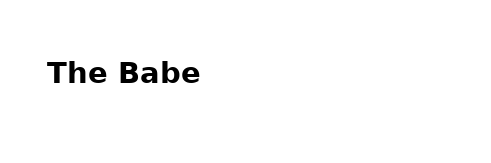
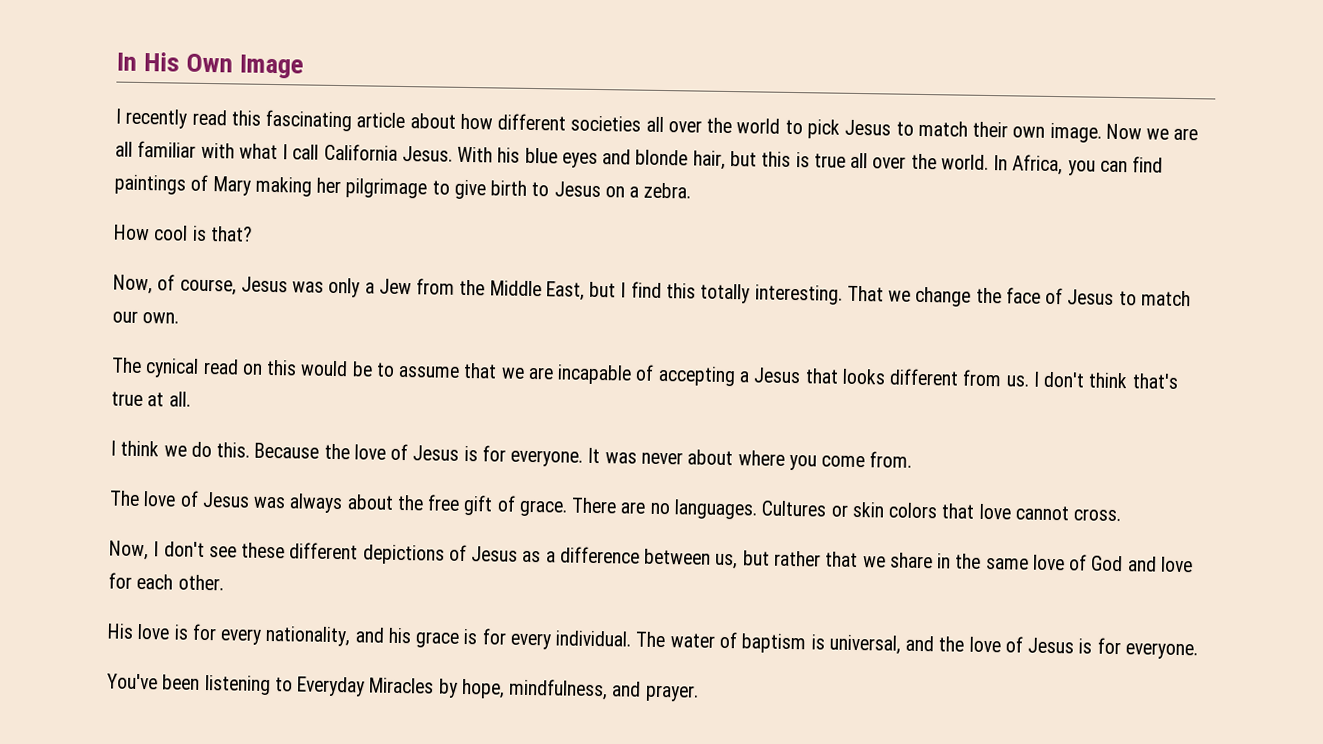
[47,61,201,83] The Babe -> [116,52,305,79] [115,108,1199,143] [115,140,1164,176] [114,174,692,200] [113,224,253,242] [113,274,1191,307] [112,310,180,324] [111,357,1179,389] [111,391,191,407] [110,440,913,471] [109,490,1122,522] [109,540,1193,573] [108,572,224,591] [107,623,1198,660] [107,673,699,702] In His Own Image // I recently read this fascinating article about how different societies all over the world to pick Jesus to match their own image. Now we are all familiar with what I call California Jesus. With his blue eyes and blonde hair, but this is true all over the world. In Africa, you can find paintings of Mary making her pilgrimage to give birth to Jesus on a zebra. // How cool is that? // Now, of course, Jesus was only a Jew from the Middle East, but I find this totally interesting. That we change the face of Jesus to match our own. // The cynical read on this would be to assume that we are incapable of accepting a Jesus that looks different from us. I don't think that's true at all. // I think we do this. Because the love of Jesus is for everyone. It was never about where you come from. // The love of Jesus was always about the free gift of grace. There are no languages. Cultures or skin colors that love cannot cross. // Now, I don't see these different depictions of Jesus as a difference between us, but rather that we share in the same love of God and love for each other. // His love is for every nationality, and his grace is for every individual. The water of baptism is universal, and the love of Jesus is for everyone. // You've been listening to Everyday Miracles by hope, mindfulness, and prayer.

